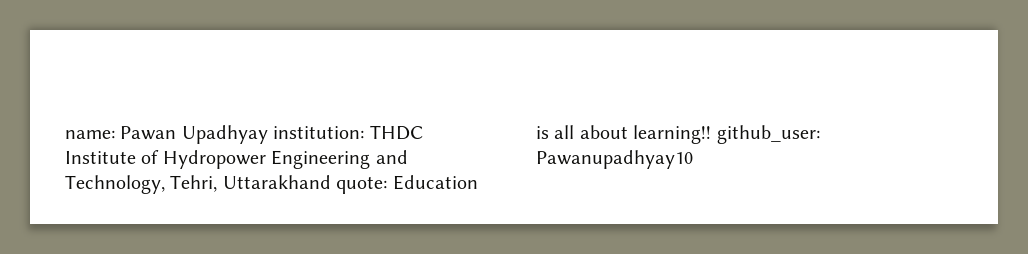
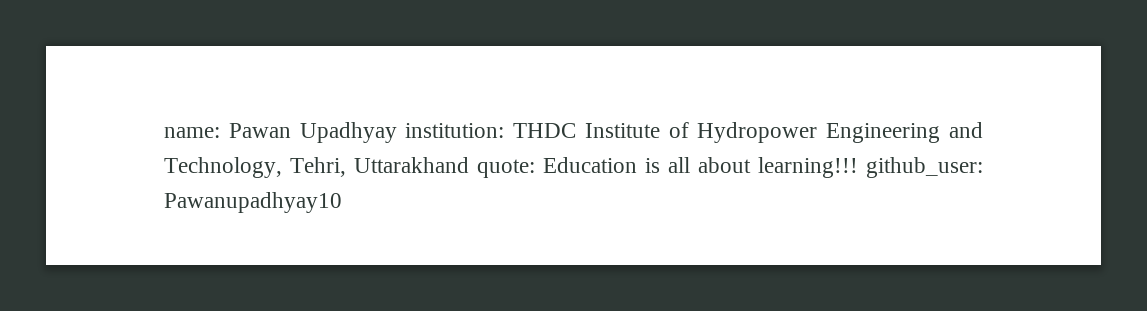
[633,125,712,144] learning!! -> [758,157,858,178] learning!!!

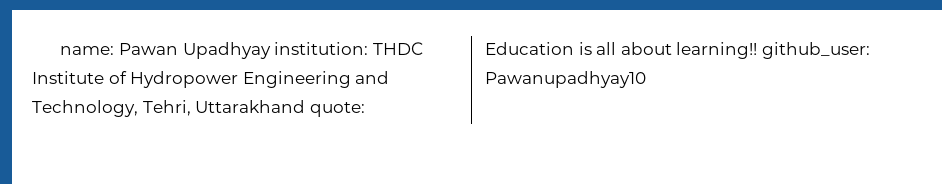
[758,157,858,178] learning!!! -> [676,42,758,59] learning!!

